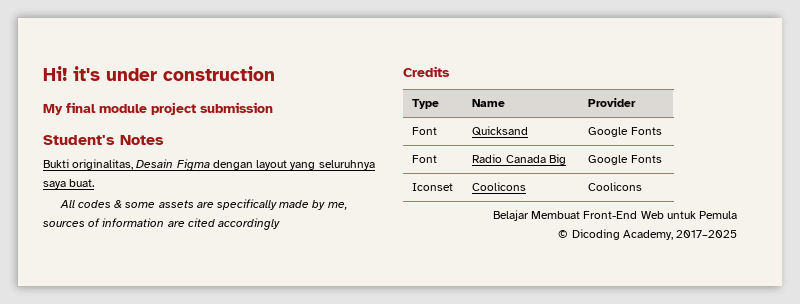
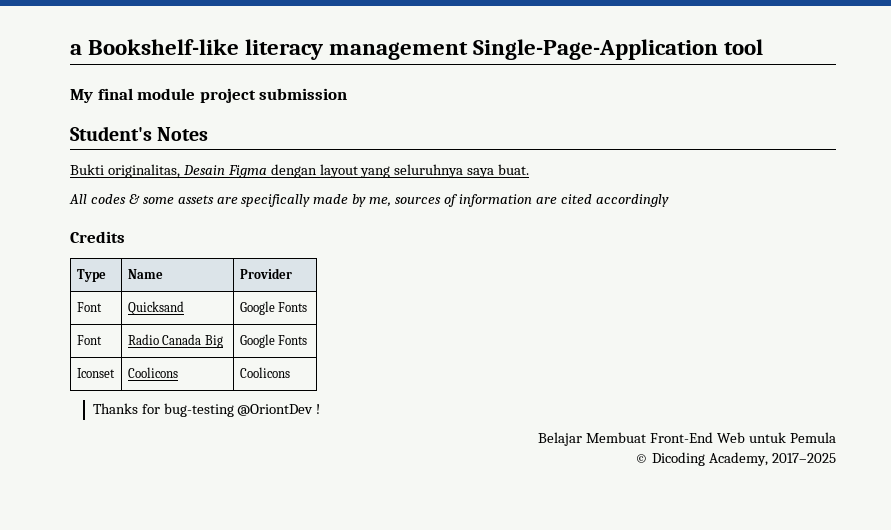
[43,66,275,81] Hi! it's under construction -> [70,39,764,60] a Bookshelf-like literacy management Single-Page-Application tool
(643, 186) none -> [92,403,321,417] // Thanks for bug-testing @OriontDev !

